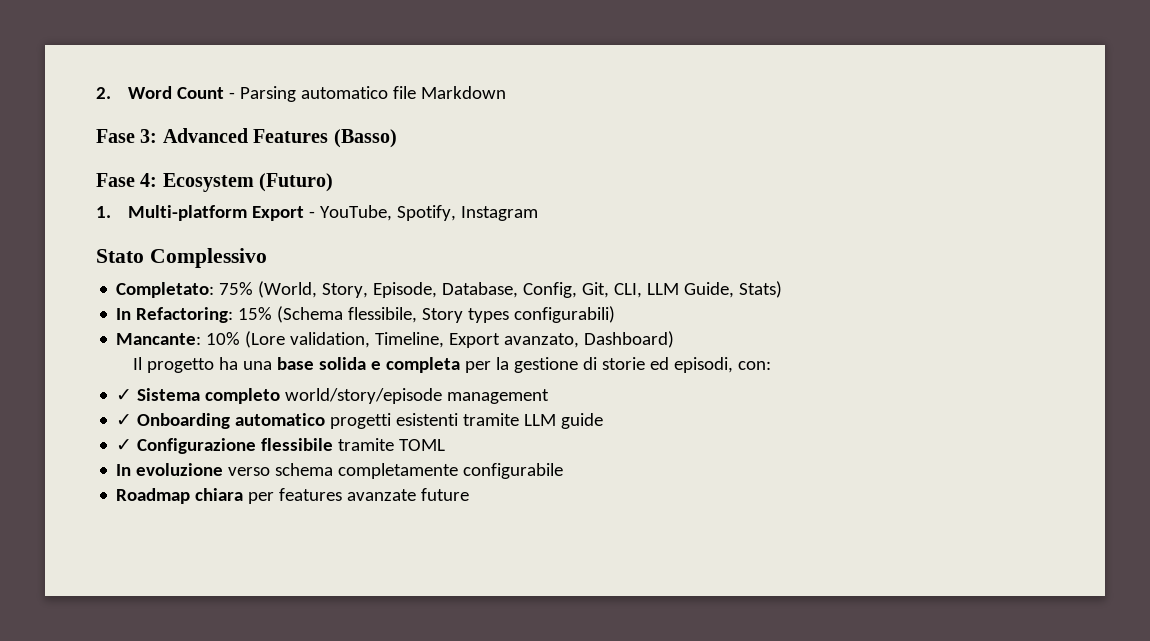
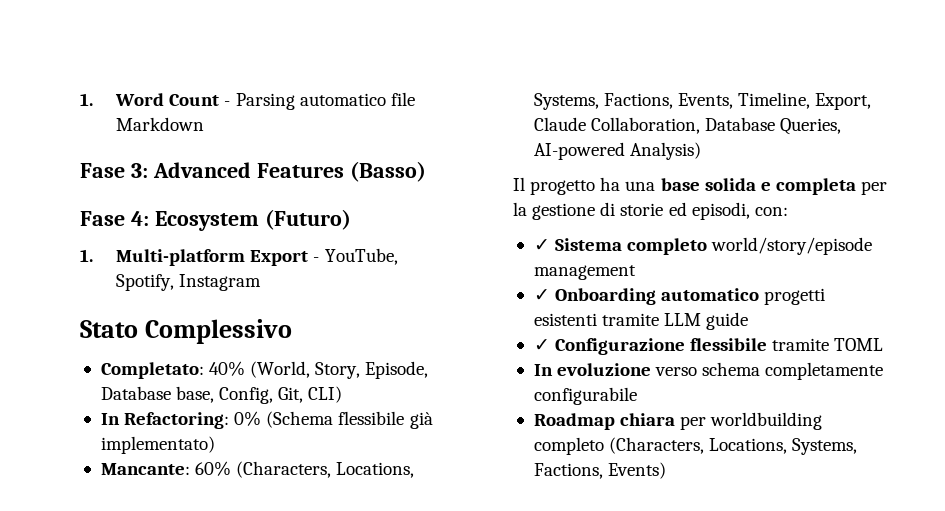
[96,87,111,99] 2. -> [80,93,93,106] 1.
[219,282,254,295] 75% -> [209,361,246,376] 40%
[442,281,783,298] [116,306,616,323] [116,331,675,348] Database, Config, Git, CLI, LLM Guide, Stats) // In Refactoring: 15% (Schema flessibile, Story types configurabili) // Mancante: 10% (Lore validation, Timeline, Export avanzato, Dashboard) -> [100,386,343,404] [100,411,433,429] [100,436,215,454] [100,461,415,478] [533,92,872,110] [533,117,842,135] [533,142,702,160] Database base, Config, Git, CLI) // In Refactoring: 0% (Schema flessibile già implementato) // Mancante: 60% (Characters, Locations, Systems, Factions, Events, Timeline, Export, Claude Collaboration, Database Queries, AI-powered Analysis)
[279,488,470,501] features avanzate future -> [710,412,823,430] [533,437,858,455] [533,462,667,479] worldbuilding completo (Characters, Locations, Systems, Factions, Events)

